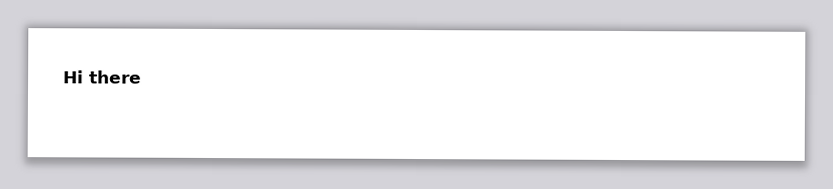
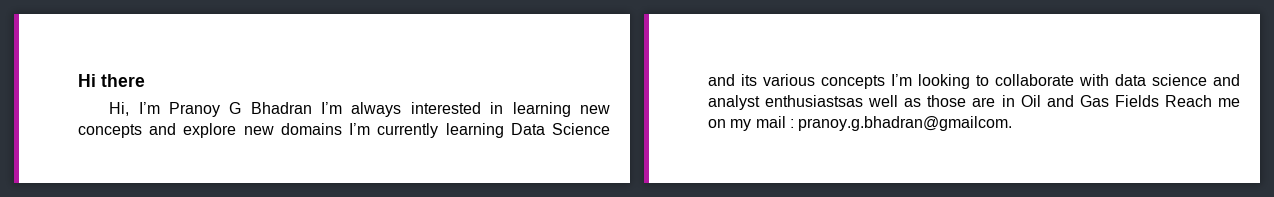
(142, 77) none -> [109,102,610,117] [78,123,610,138] [708,74,1240,89] [708,95,1240,110] [708,116,1013,131] // Hi, I’m Pranoy G Bhadran I’m always interested in learning new concepts and explore new domains I’m currently learning Data Science and its various concepts I’m looking to collaborate with data science and analyst enthusiastsas well as those are in Oil and Gas Fields Reach me on my mail : pranoy.g.bhadran@gmailcom.

